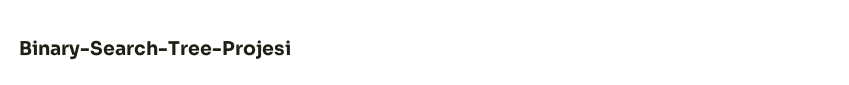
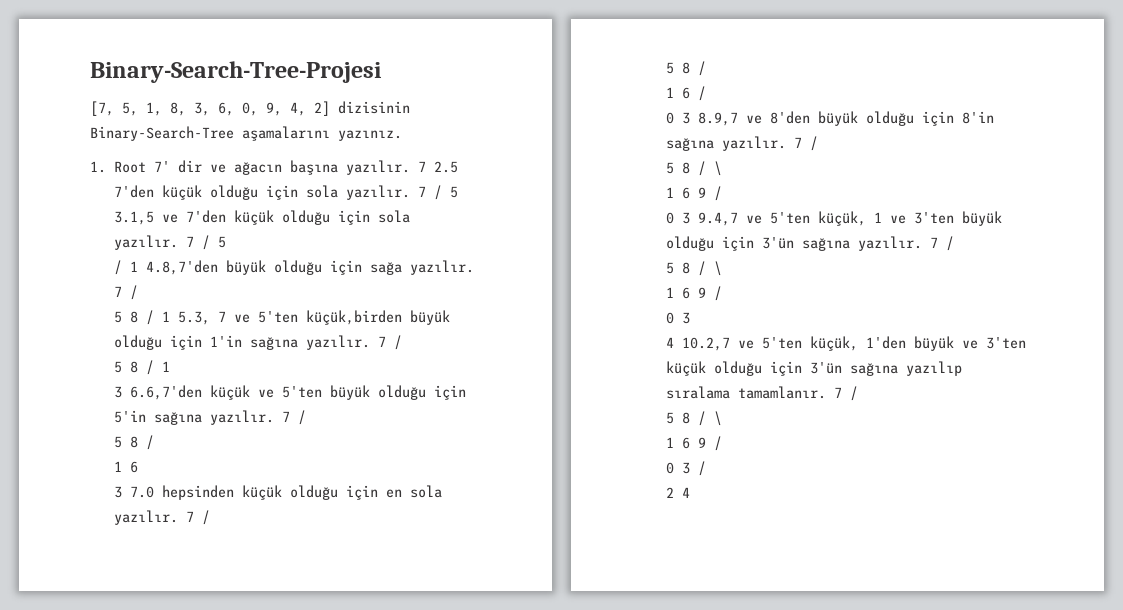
(291, 50) none -> [90,101,410,116] [90,126,402,141] [90,160,458,175] [113,185,458,200] [113,210,410,225] [113,235,226,250] [113,260,474,275] [113,285,138,300] [113,310,450,325] [113,335,402,350] [113,360,170,375] [113,385,466,400] [113,410,306,425] [113,435,154,450] [113,461,138,473] [113,485,442,500] [113,510,210,525] [665,61,706,76] [665,86,706,101] [665,111,994,126] [665,136,818,151] [665,161,722,176] [665,186,722,201] [665,211,1002,226] [665,236,954,251] [665,261,722,276] [665,286,722,301] [665,312,690,324] [665,336,1026,351] [665,361,962,376] [665,386,858,401] [665,411,722,426] [665,436,722,451] [665,461,706,476] [665,487,690,498] // [7, 5, 1, 8, 3, 6, 0, 9, 4, 2] dizisinin Binary-Search-Tree aşamalarını yazınız. // 1. Root 7' dir ve ağacın başına yazılır. 7 2.5 7'den küçük olduğu için sola yazılır. 7 / 5 3.1,5 ve 7'den küçük olduğu için sola yazılır. 7 / 5 // / 1 4.8,7'den büyük olduğu için sağa yazılır. 7 / // 5 8 / 1 5.3, 7 ve 5'ten küçük,birden büyük olduğu için 1'in sağına yazılır. 7 / // 5 8 / 1 // 3 6.6,7'den küçük ve 5'ten büyük olduğu için 5'in sağına yazılır. 7 / // 5 8 / // 1 6 // 3 7.0 hepsinden küçük olduğu için en sola yazılır. 7 / // 5 8 / // 1 6 / // 0 3 8.9,7 ve 8'den büyük olduğu için 8'in sağına yazılır. 7 / // 5 8 / \ // 1 6 9 / // 0 3 9.4,7 ve 5'ten küçük, 1 ve 3'ten büyük olduğu için 3'ün sağına yazılır. 7 / // 5 8 / \ // 1 6 9 / // 0 3 // 4 10.2,7 ve 5'ten küçük, 1'den büyük ve 3'ten küçük olduğu için 3'ün sağına yazılıp sıralama tamamlanır. 7 / // 5 8 / \ // 1 6 9 / // 0 3 / // 2 4

